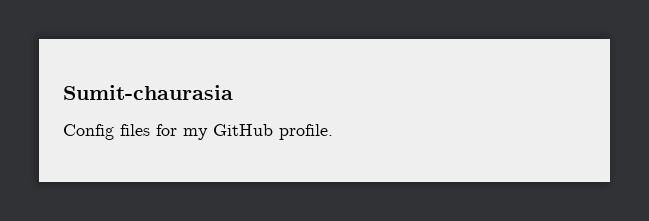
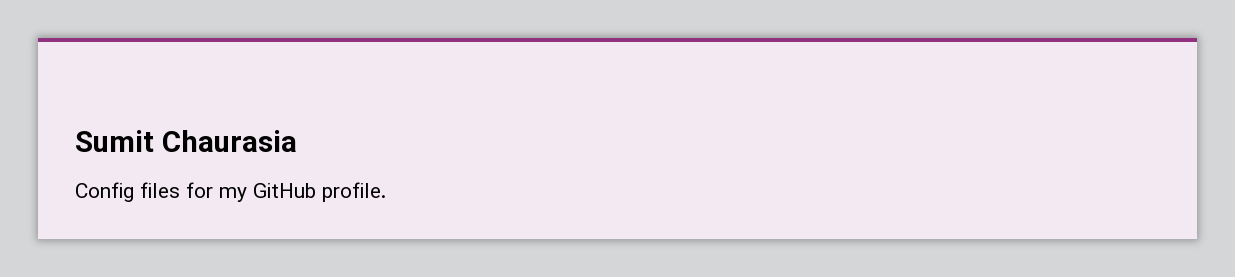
[63,85,233,100] Sumit-chaurasia -> [75,130,297,152] Sumit Chaurasia

